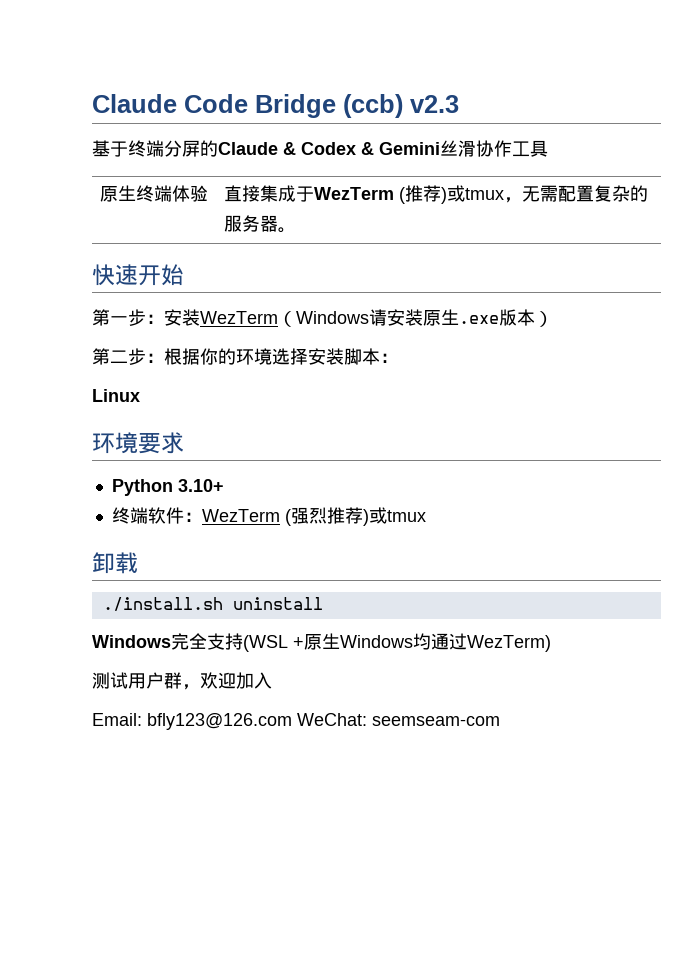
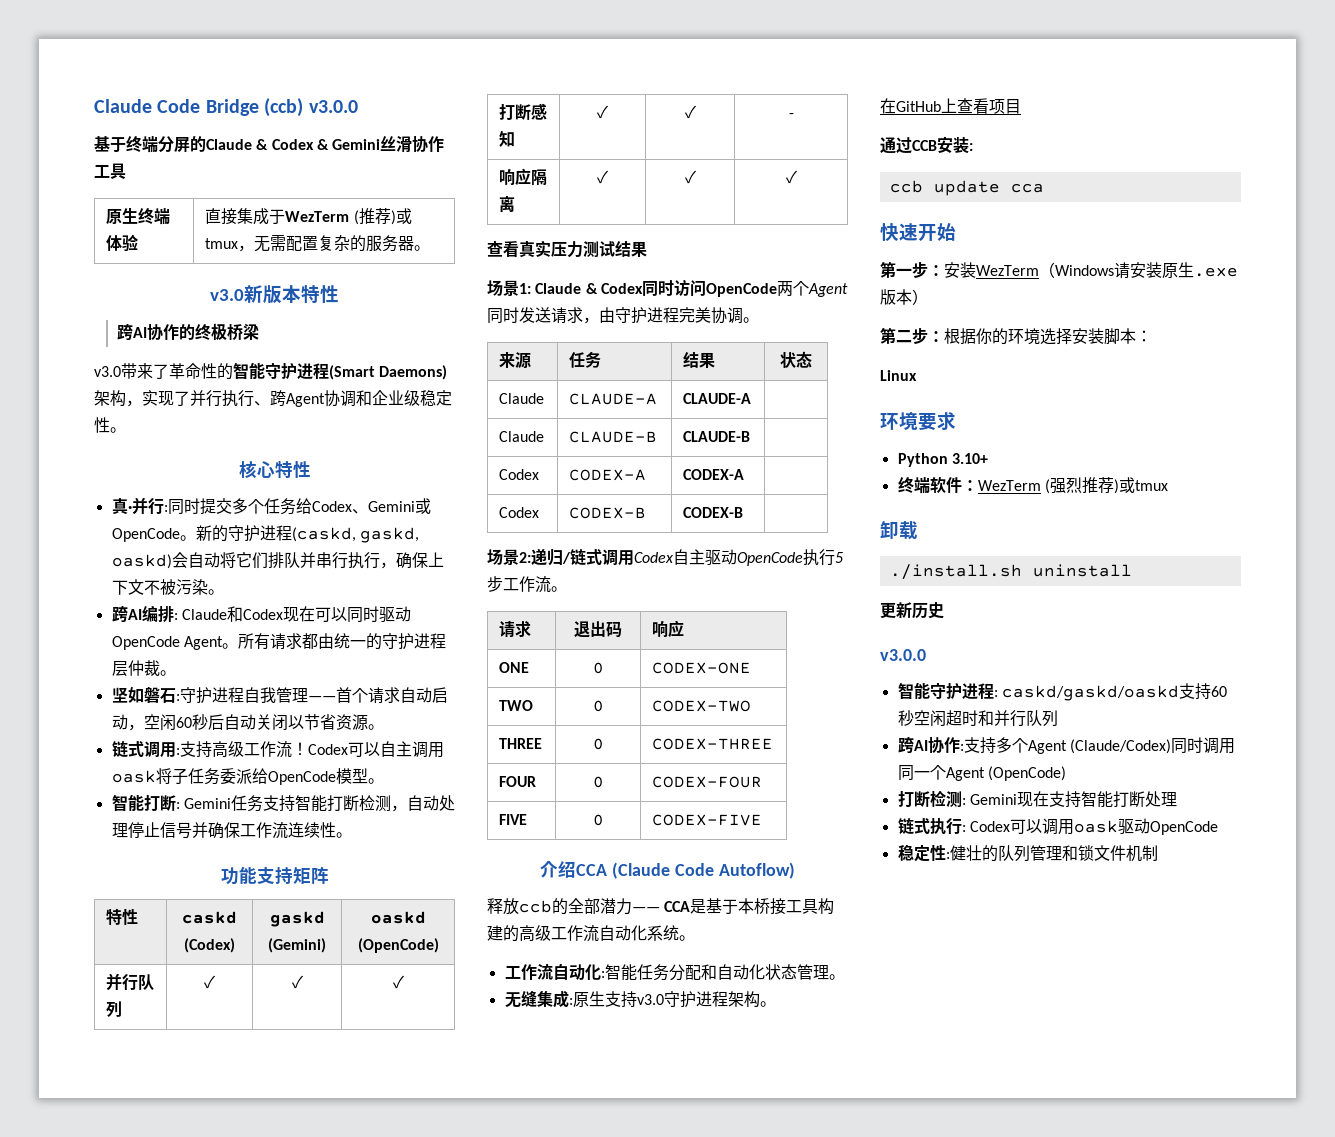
[410,95,459,113] v2.3 -> [308,100,358,113] v3.0.0
(296, 230) none -> [210,285,339,304] [117,323,260,341] [94,362,448,380] [94,390,452,407] [94,417,126,433] [238,461,311,479] [111,497,431,515] [111,525,419,543] [111,552,444,569] [111,579,224,595] [111,605,411,623] [111,633,446,650] [111,660,176,676] [111,686,448,704] [111,714,384,731] [111,740,444,758] [111,768,384,785] [111,794,455,812] [111,822,352,839] [220,866,329,885] [106,908,139,925] [182,911,237,924] [184,938,235,953] [269,911,325,927] [268,938,326,953] [370,911,426,924] [357,938,439,953] [106,973,155,991] [106,1001,123,1017] [204,975,215,989] [291,975,303,989] [392,975,404,989] [499,103,548,120] [499,130,516,147] [597,105,608,119] [684,105,696,119] [788,113,794,118] [499,168,548,186] [499,196,516,212] [597,170,608,184] [684,170,696,184] [785,170,797,184] [487,240,647,258] [487,279,848,297] [487,307,759,324] [499,352,532,369] [569,351,602,368] [683,352,716,368] [780,351,812,368] [499,393,545,404] [569,393,658,405] [683,393,752,404] [499,431,545,442] [569,431,658,443] [683,431,751,442] [499,469,540,480] [569,469,647,481] [683,469,745,480] [499,507,540,518] [569,507,647,519] [683,507,744,518] [487,548,843,566] [487,576,567,593] [499,620,532,638] [574,621,622,638] [652,620,685,638] [499,662,530,673] [592,662,604,674] [652,662,752,674] [499,700,534,711] [592,700,604,712] [652,700,752,712] [499,738,543,749] [592,738,604,750] [652,738,774,750] [499,776,537,787] [592,776,604,788] [652,776,763,788] [499,814,528,825] [592,814,604,826] [652,814,763,826] [540,861,795,879] [487,898,835,915] [487,925,695,942] [504,963,845,981] [504,990,776,1008] [880,98,1021,114] [880,136,973,154] [889,180,1044,196] // v3.0新版本特性 // 跨AI协作的终极桥梁 // v3.0带来了革命性的智能守护进程(Smart Daemons)架构，实现了并行执行、跨Agent协调和企业级稳定性。 // 核心特性 // 真·并行:同时提交多个任务给Codex、Gemini或OpenCode。新的守护进程(caskd, gaskd, oaskd)会自动将它们排队并串行执行，确保上下文不被污染。 // 跨AI编排: Claude和Codex现在可以同时驱动OpenCode Agent。所有请求都由统一的守护进程层仲裁。 // 坚如磐石:守护进程自我管理——首个请求自动启动，空闲60秒后自动关闭以节省资源。 // 链式调用:支持高级工作流！Codex可以自主调用oask将子任务委派给OpenCode模型。 // 智能打断: Gemini任务支持智能打断检测，自动处理停止信号并确保工作流连续性。 // 功能支持矩阵 // 特性 | caskd (Codex) | gaskd (Gemini) | oaskd (OpenCode) // 并行队列 | ✓ | ✓ | ✓ // 打断感知 | ✓ | ✓ | - // 响应隔离 | ✓ | ✓ | ✓ // 查看真实压力测试结果 // 场景1: Claude & Codex同时访问OpenCode两个Agent同时发送请求，由守护进程完美协调。 // 来源 | 任务 | 结果 | 状态 // Claude | CLAUDE-A | CLAUDE-A | // Claude | CLAUDE-B | CLAUDE-B | // Codex | CODEX-A | CODEX-A | // Codex | CODEX-B | CODEX-B | // 场景2:递归/链式调用Codex自主驱动OpenCode执行5步工作流。 // 请求 | 退出码 | 响应 // ONE | 0 | CODEX-ONE // TWO | 0 | CODEX-TWO // THREE | 0 | CODEX-THREE // FOUR | 0 | CODEX-FOUR // FIVE | 0 | CODEX-FIVE // 介绍CCA (Claude Code Autoflow) // 释放ccb的全部潜力—— CCA是基于本桥接工具构建的高级工作流自动化系统。 // 工作流自动化:智能任务分配和自动化状态管理。 // 无缝集成:原生支持v3.0守护进程架构。 // 在GitHub上查看项目 // 通过CCB安装: // ccb update cca
[92,633,551,652] [92,672,272,690] [92,713,500,730] Windows完全支持(WSL +原生Windows均通过WezTerm) // 测试用户群，欢迎加入 // Email: bfly123@126.com WeChat: seemseam-com -> [880,602,944,619] [880,649,926,661] [897,682,1227,701] [897,710,1058,727] [897,736,1235,754] [897,765,1066,781] [897,790,1177,808] [897,817,1218,835] [897,844,1158,862] 更新历史 // v3.0.0 // 智能守护进程: caskd/gaskd/oaskd支持60秒空闲超时和并行队列 // 跨AI协作:支持多个Agent (Claude/Codex)同时调用同一个Agent (OpenCode) // 打断检测: Gemini现在支持智能打断处理 // 链式执行: Codex可以调用oask驱动OpenCode // 稳定性:健壮的队列管理和锁文件机制

